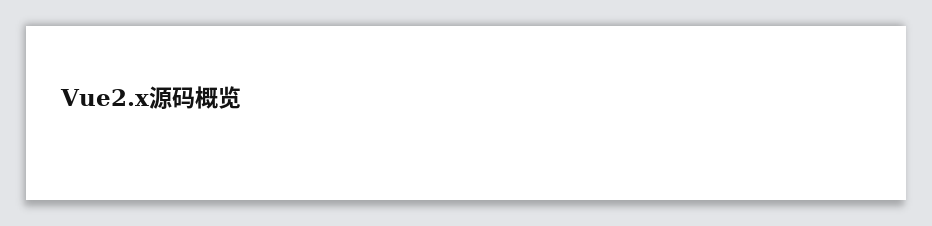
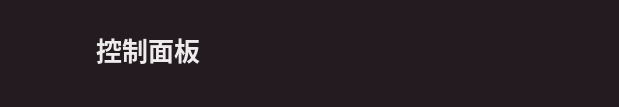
[60,86,241,110] Vue2.x源码概览 -> [96,38,200,64] 控制面板

